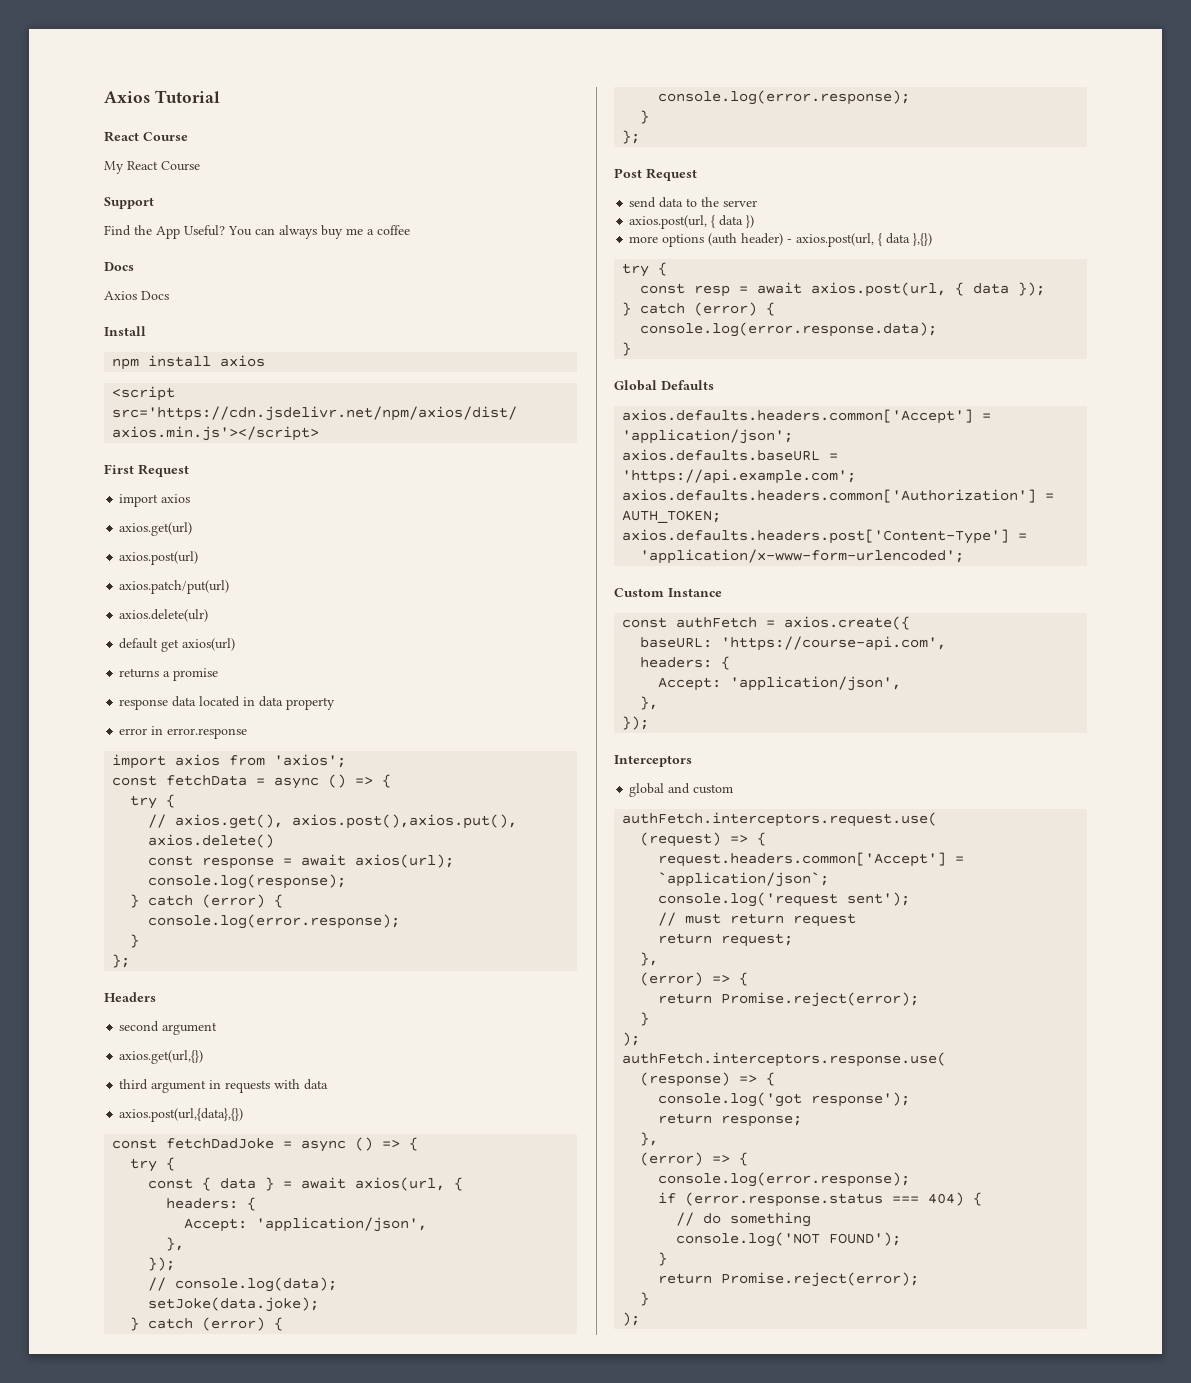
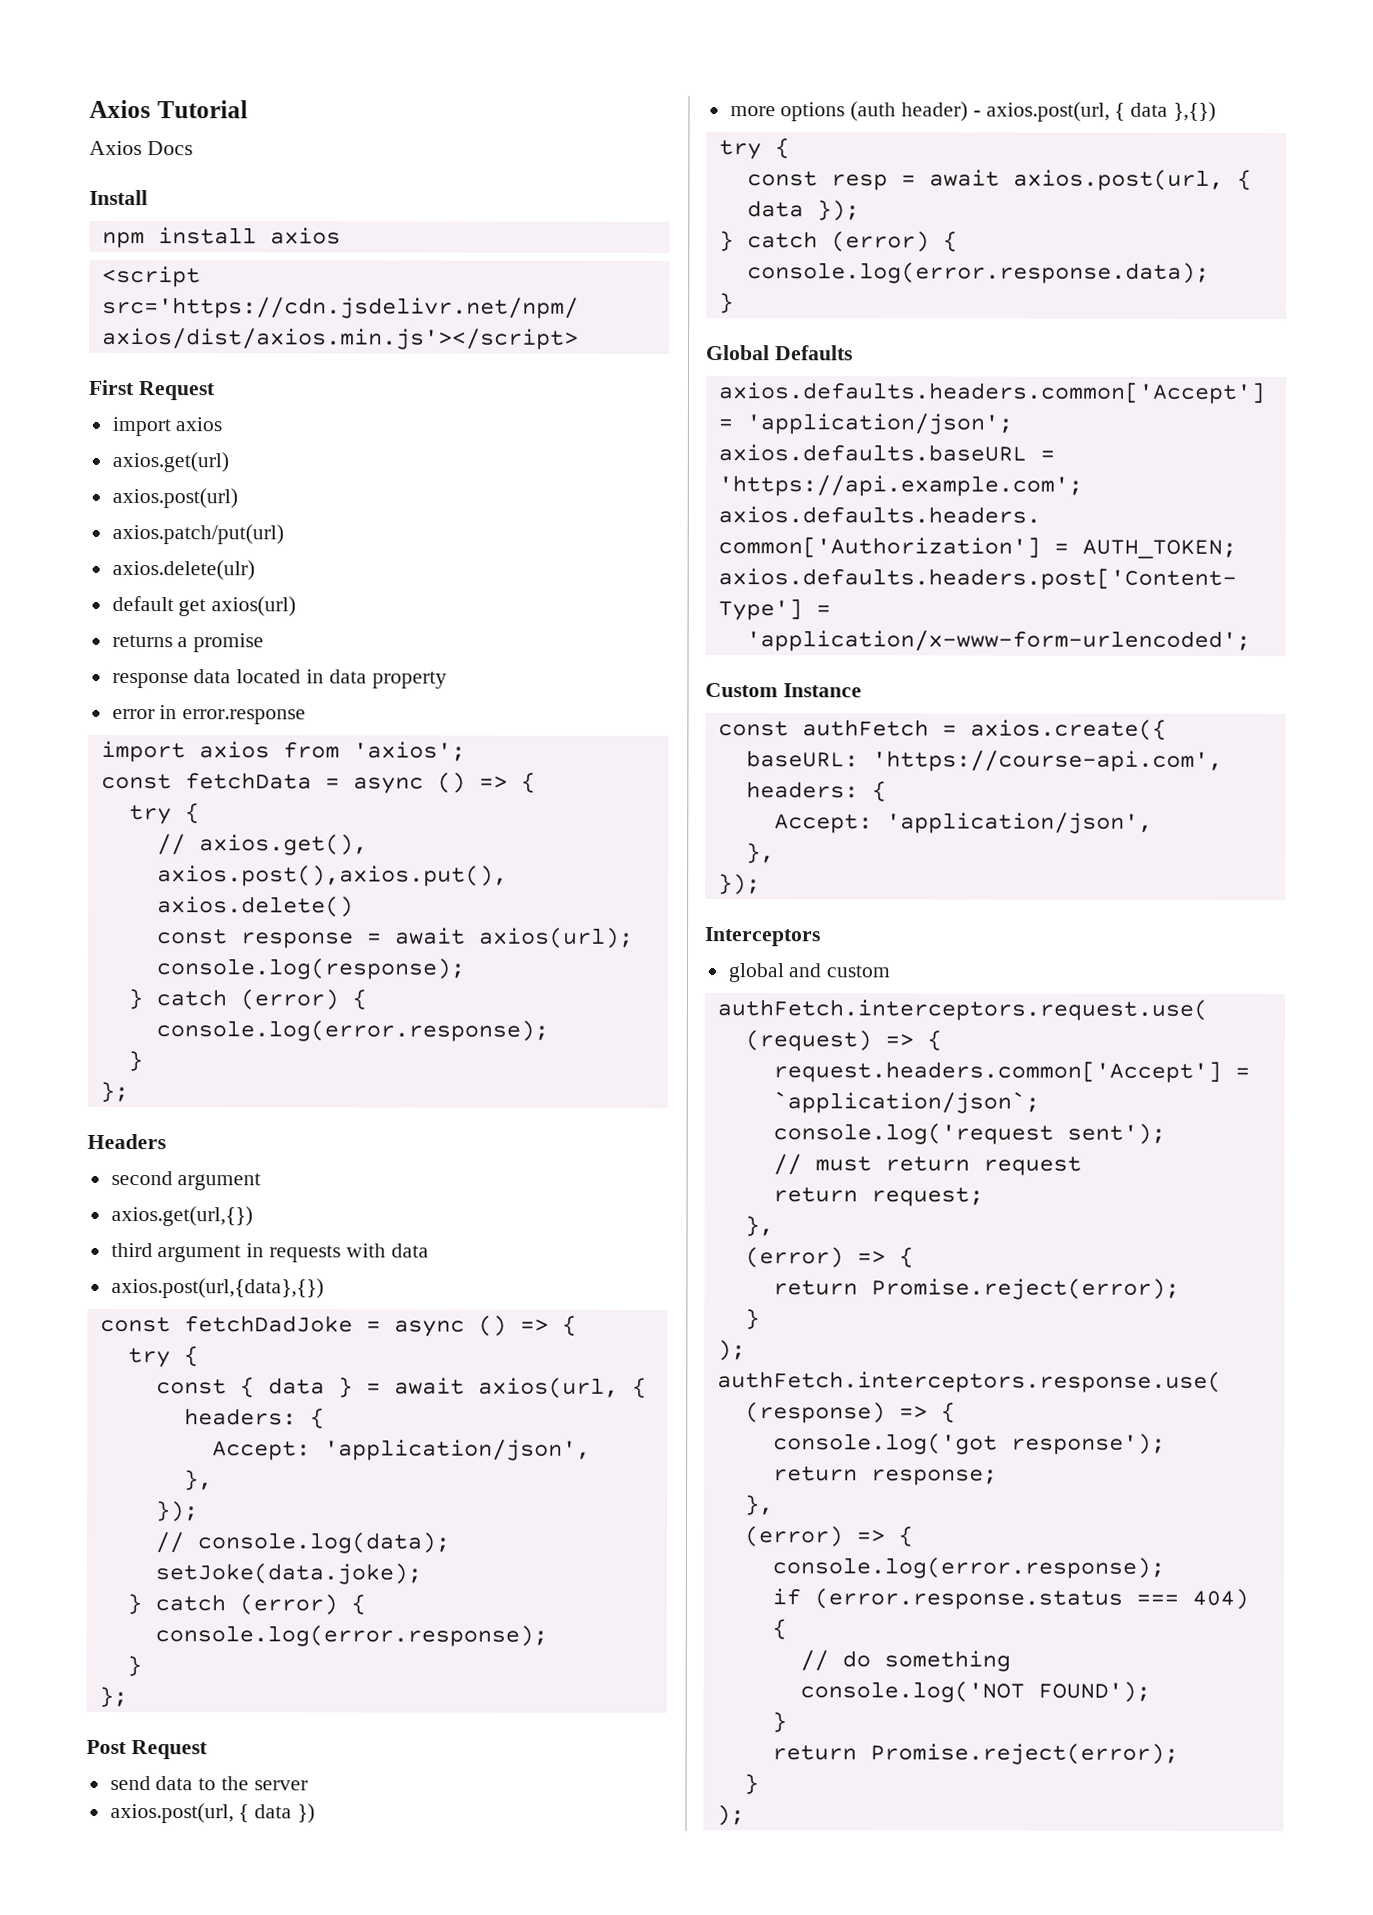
[104,131,188,142] [104,161,200,174] [104,197,154,209] [104,225,410,239] [104,262,134,271] // React Course // My React Course // Support // Find the App Useful? You can always buy me a coffee // Docs -> (248, 109) none

